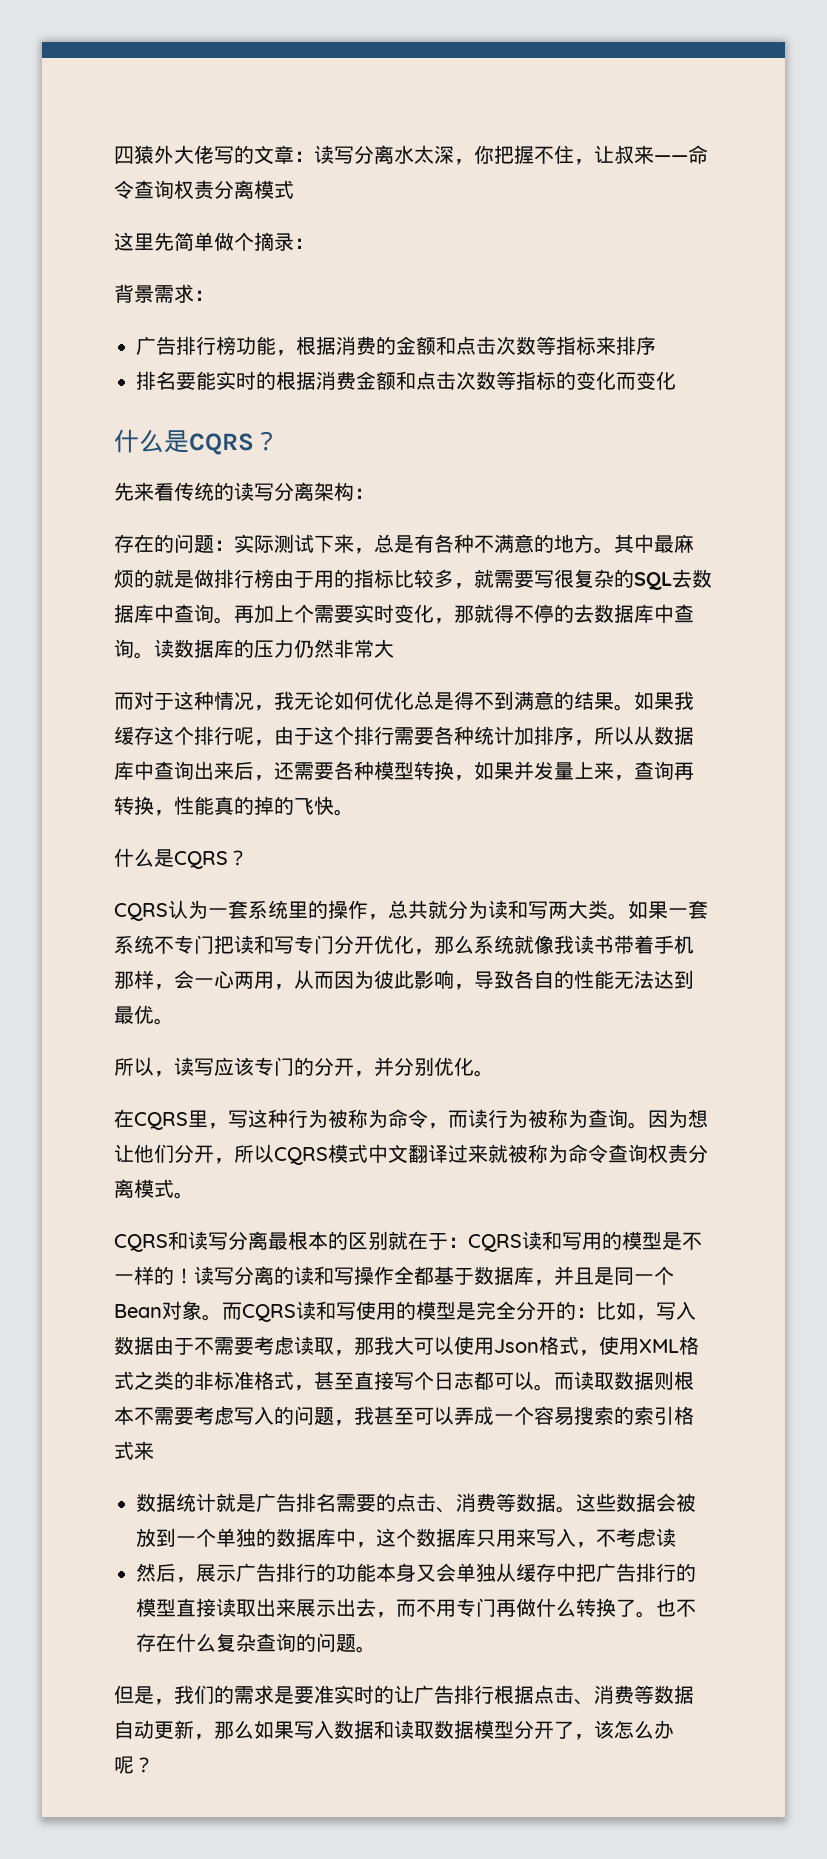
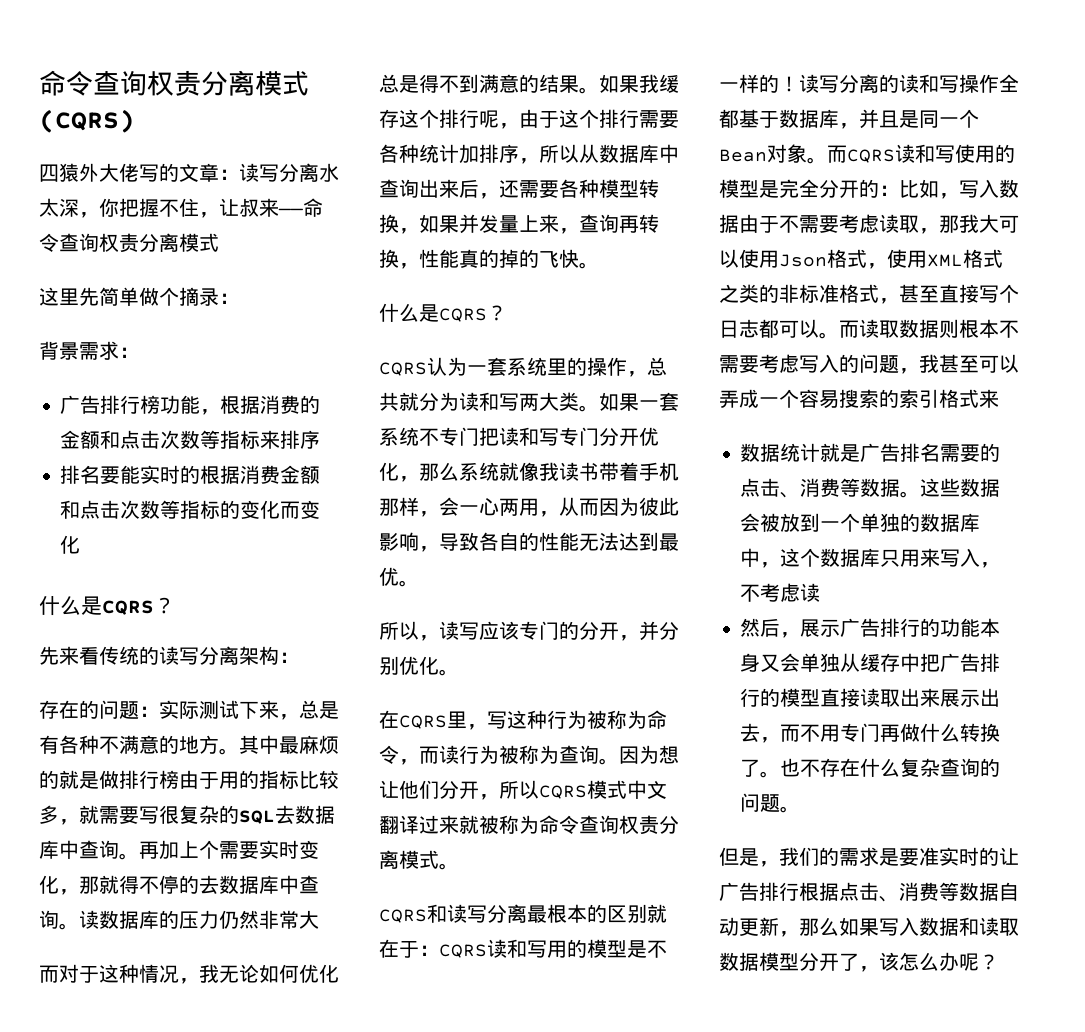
(114, 155) none -> [39,70,309,96] [39,109,135,133] 命令查询权责分离模式(CQRS) //

